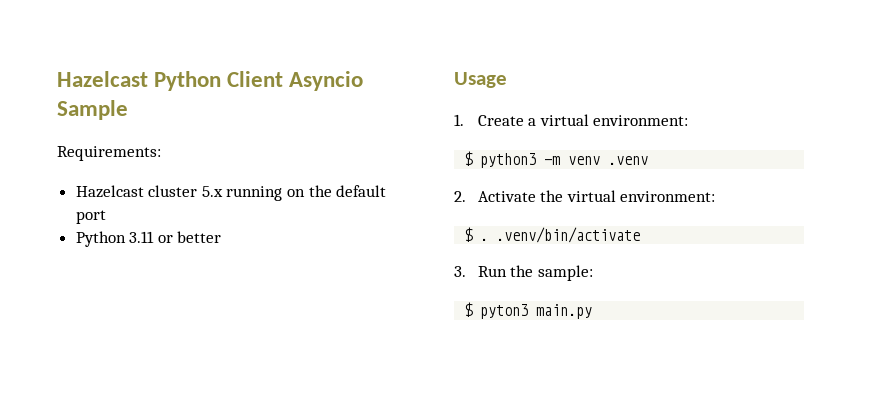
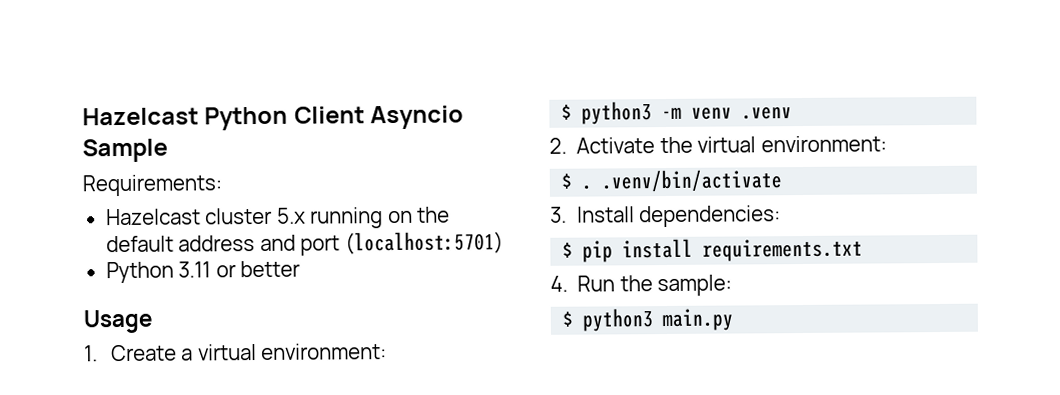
(387, 191) none -> [178,234,296,252] address and
(106, 217) none -> [344,231,504,255] (localhost:5701)
(466, 271) none -> [576,205,782,228] [562,238,864,263] [550,275,568,292] Install dependencies: // $ pip install requirements.txt // 4.
[480,304,529,319] pyton3 -> [582,308,654,332] python3

